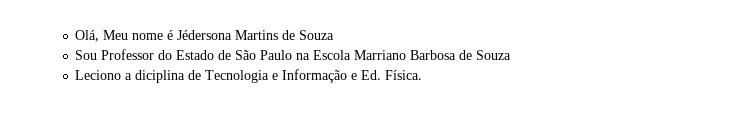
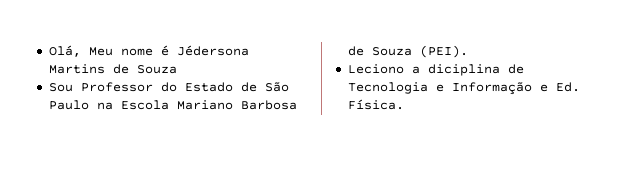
[354,50,407,60] Marriano -> [176,100,233,110] Mariano
(512, 55) none -> [419,45,468,58] (PEI).

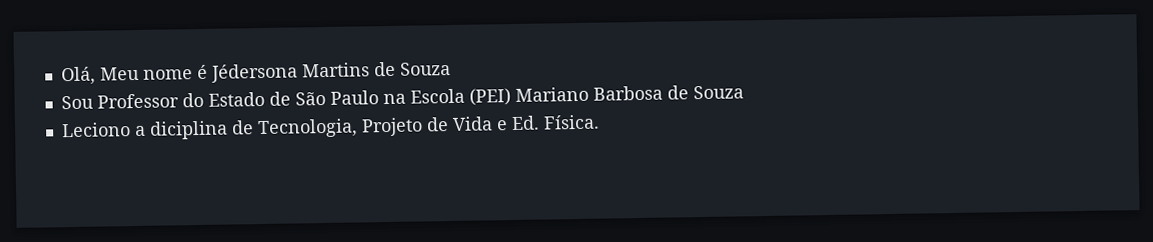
(169, 105) none -> [468,88,511,106] (PEI)
[419,45,468,58] (PEI). -> (744, 92) none
[347,82,532,95] Tecnologia e Informação -> [256,116,493,139] Tecnologia, Projeto de Vida

